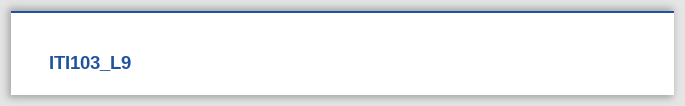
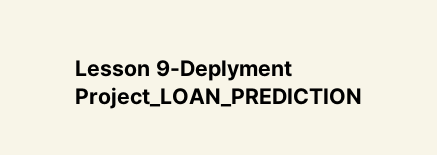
[49,56,131,71] ITI103_L9 -> [75,60,292,81] [75,87,362,109] Lesson 9-Deplyment Project_LOAN_PREDICTION

